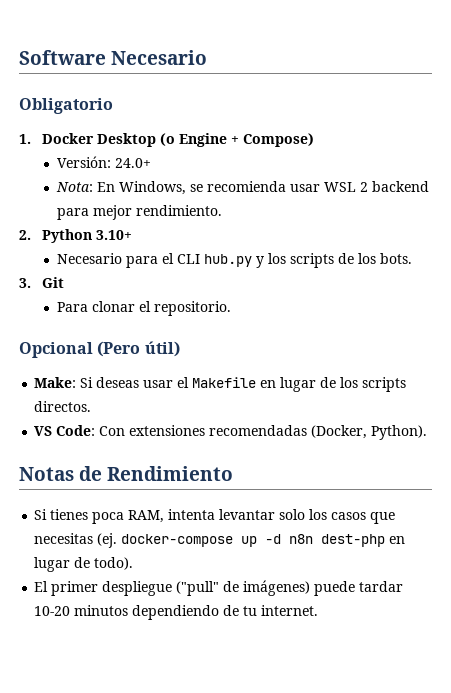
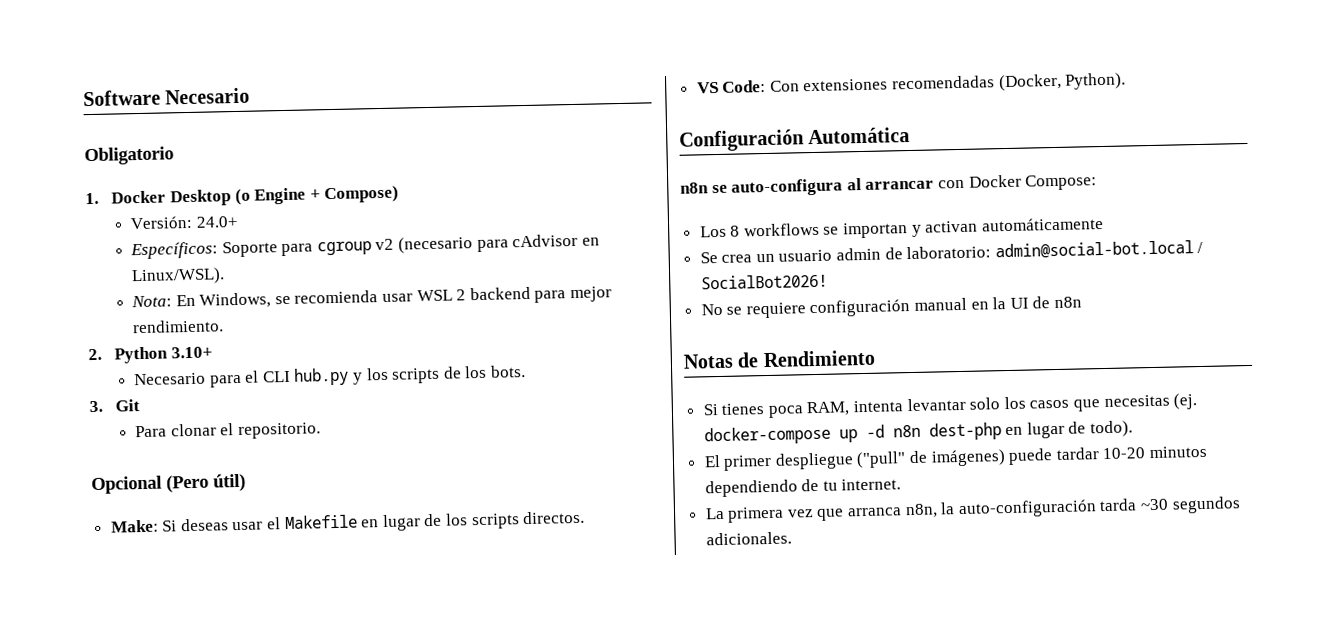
(151, 163) none -> [130,233,600,260] [131,267,226,286] // Específicos: Soporte para cgroup v2 (necesario para cAdvisor en Linux/WSL).
(428, 432) none -> [679,126,911,152] [680,174,1098,197] [699,216,1104,239] [699,240,1204,264] [700,273,828,290] [700,296,1083,319] // Configuración Automática // n8n se auto-configura al arrancar con Docker Compose: // Los 8 workflows se importan y activan automáticamente // Se crea un usuario admin de laboratorio: admin@social-bot.local / SocialBot2026! // No se requiere configuración manual en la UI de n8n
(319, 610) none -> [704,496,1241,523] [705,531,792,546] // La primera vez que arranca n8n, la auto-configuración tarda ~30 segundos adicionales.

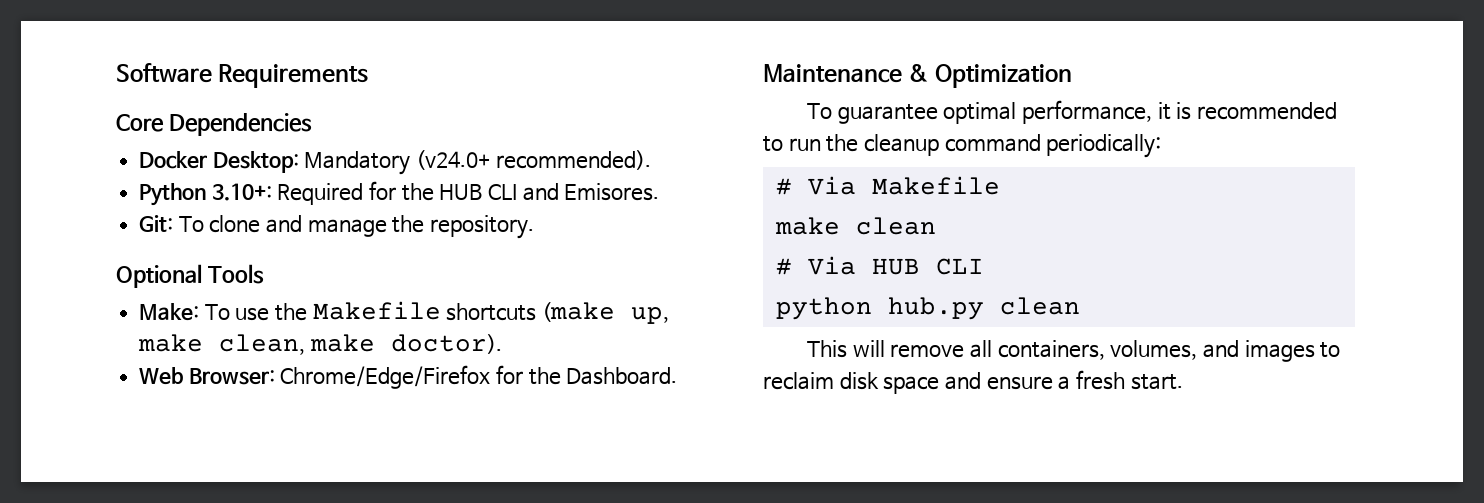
[165,87,251,105] [84,146,174,166] [85,185,400,207] [130,215,239,230] [130,233,600,260] [131,267,226,286] [131,286,613,309] [132,319,225,334] [88,346,214,364] [134,365,527,388] [89,399,141,413] [135,422,321,440] [91,473,246,495] [110,510,586,533] [696,72,1127,94] [679,126,911,152] [680,174,1098,197] [699,216,1104,239] [699,240,1204,264] [700,273,828,290] [700,296,1083,319] [683,349,876,369] [702,393,1198,418] [703,420,1134,446] [703,445,1208,471] [704,478,902,498] [704,496,1241,523] [705,531,792,546] Necesario // Obligatorio // 1. Docker Desktop (o Engine + Compose) // Versión: 24.0+ // Específicos: Soporte para cgroup v2 (necesario para cAdvisor en Linux/WSL). // Nota: En Windows, se recomienda usar WSL 2 backend para mejor rendimiento. // 2. Python 3.10+ // Necesario para el CLI hub.py y los scripts de los bots. // 3. Git // Para clonar el repositorio. // Opcional (Pero útil) // Make: Si deseas usar el Makefile en lugar de los scripts directos. // VS Code: Con extensiones recomendadas (Docker, Python). // Configuración Automática // n8n se auto-configura al arrancar con Docker Compose: // Los 8 workflows se importan y activan automáticamente // Se crea un usuario admin de laboratorio: admin@social-bot.local / SocialBot2026! // No se requiere configuración manual en la UI de n8n // Notas de Rendimiento // Si tienes poca RAM, intenta levantar solo los casos que necesitas (ej. docker-compose up -d n8n dest-php en lugar de todo). // El primer despliegue ("pull" de imágenes) puede tardar 10-20 minutos dependiendo de tu internet. // La primera vez que arranca n8n, la auto-configuración tarda ~30 segundos adicionales. -> [218,64,369,88] [116,113,312,136] [139,150,651,175] [139,181,660,206] [139,215,535,239] [116,264,264,288] [139,301,670,324] [138,334,502,355] [139,365,678,389] [763,64,1073,88] [807,100,1338,124] [763,134,1162,158] [775,176,1000,195] [774,217,936,235] [775,256,984,275] [775,297,1080,320] [807,340,1341,362] [763,370,1183,394] Requirements // Core Dependencies // Docker Desktop: Mandatory (v24.0+ recommended). // Python 3.10+: Required for the HUB CLI and Emisores. // Git: To clone and manage the repository. // Optional Tools // Make: To use the Makefile shortcuts (make up, make clean, make doctor). // Web Browser: Chrome/Edge/Firefox for the Dashboard. // Maintenance & Optimization // To guarantee optimal performance, it is recommended to run the cleanup command periodically: // # Via Makefile // make clean // # Via HUB CLI // python hub.py clean // This will remove all containers, volumes, and images to reclaim disk space and ensure a fresh start.

